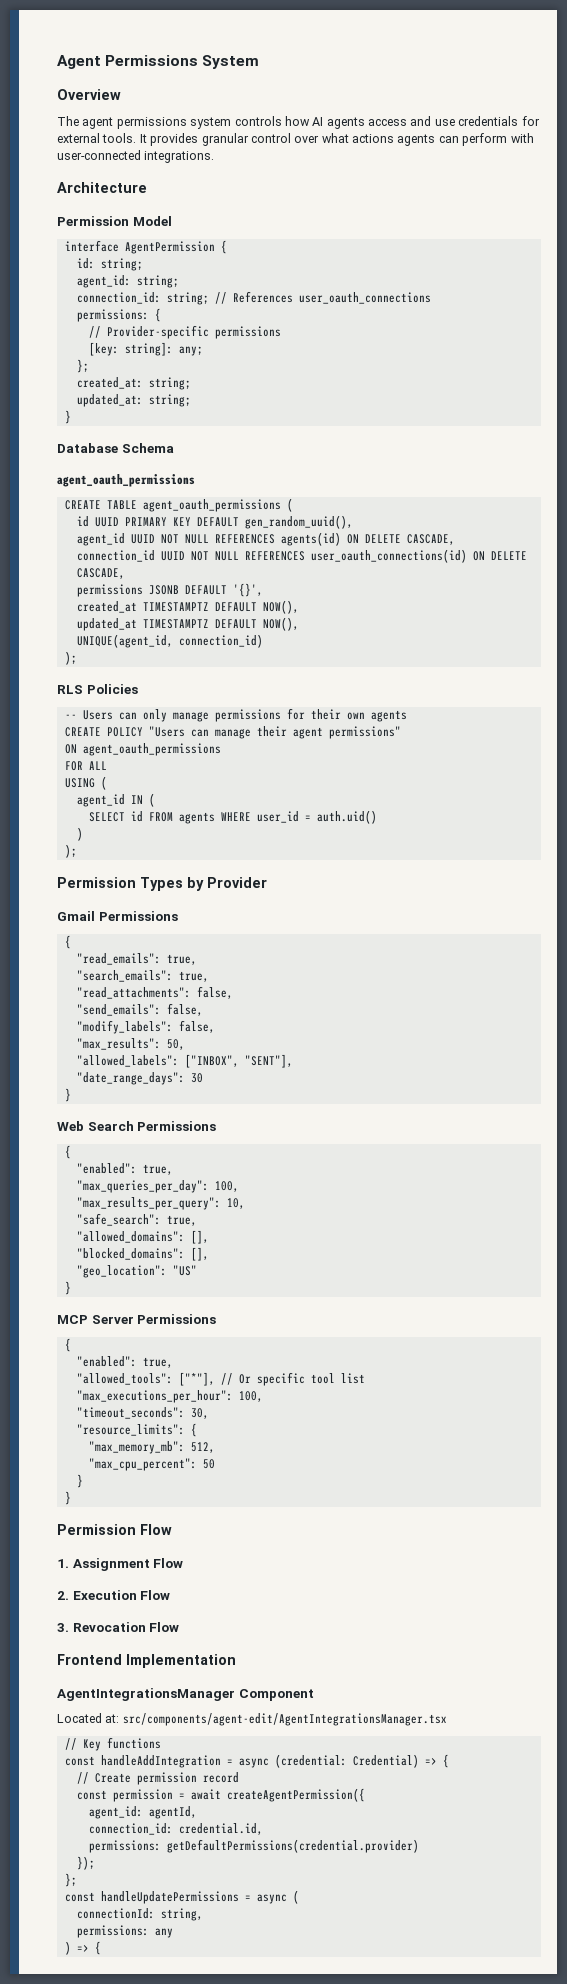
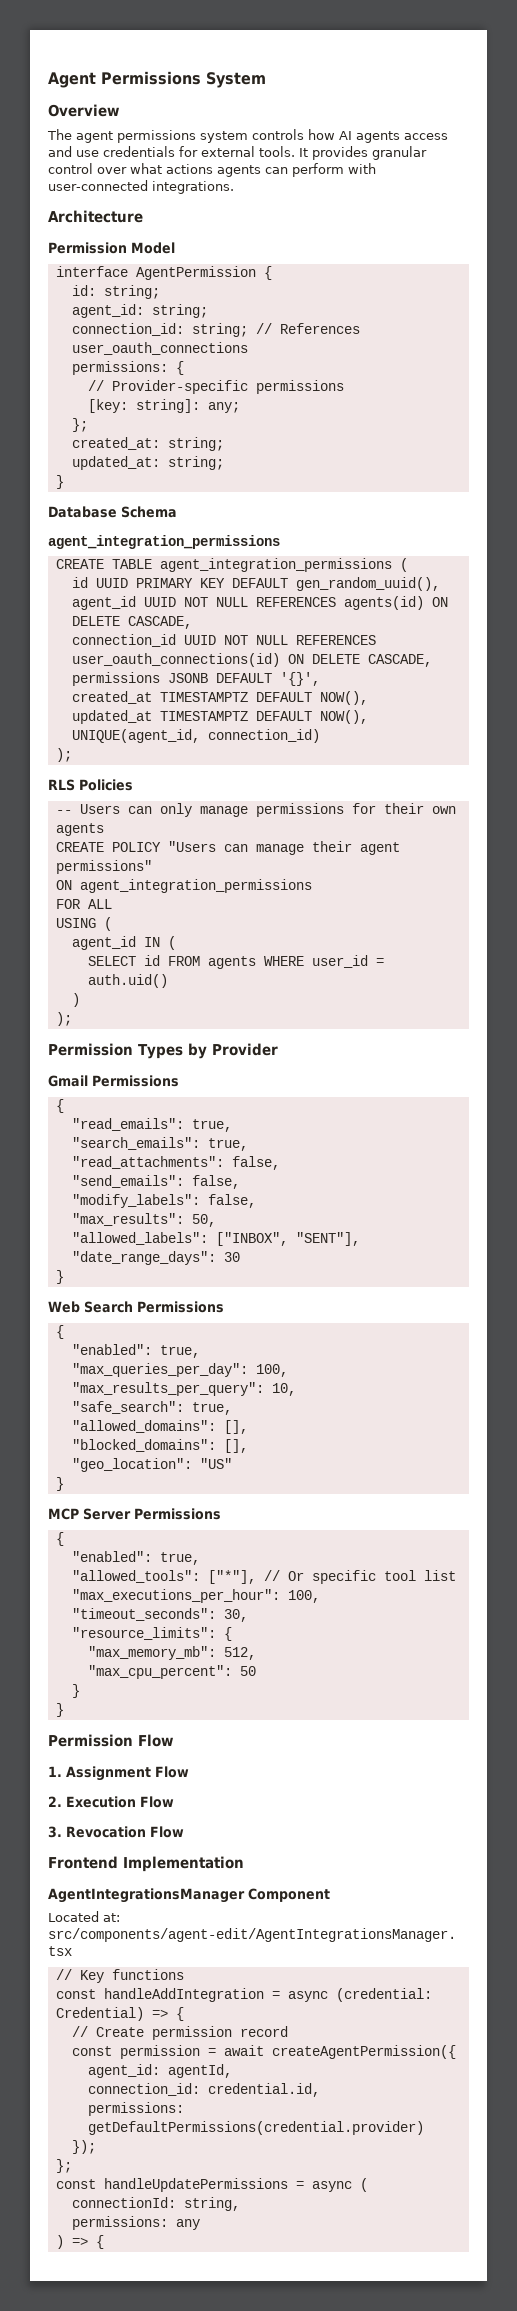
[57,474,195,487] agent_oauth_permissions -> [48,535,280,549] agent_integration_permissions
[142,499,281,512] agent_oauth_permissions -> [159,558,392,572] agent_integration_permissions
[82,743,221,756] agent_oauth_permissions -> [79,879,312,893] agent_integration_permissions

